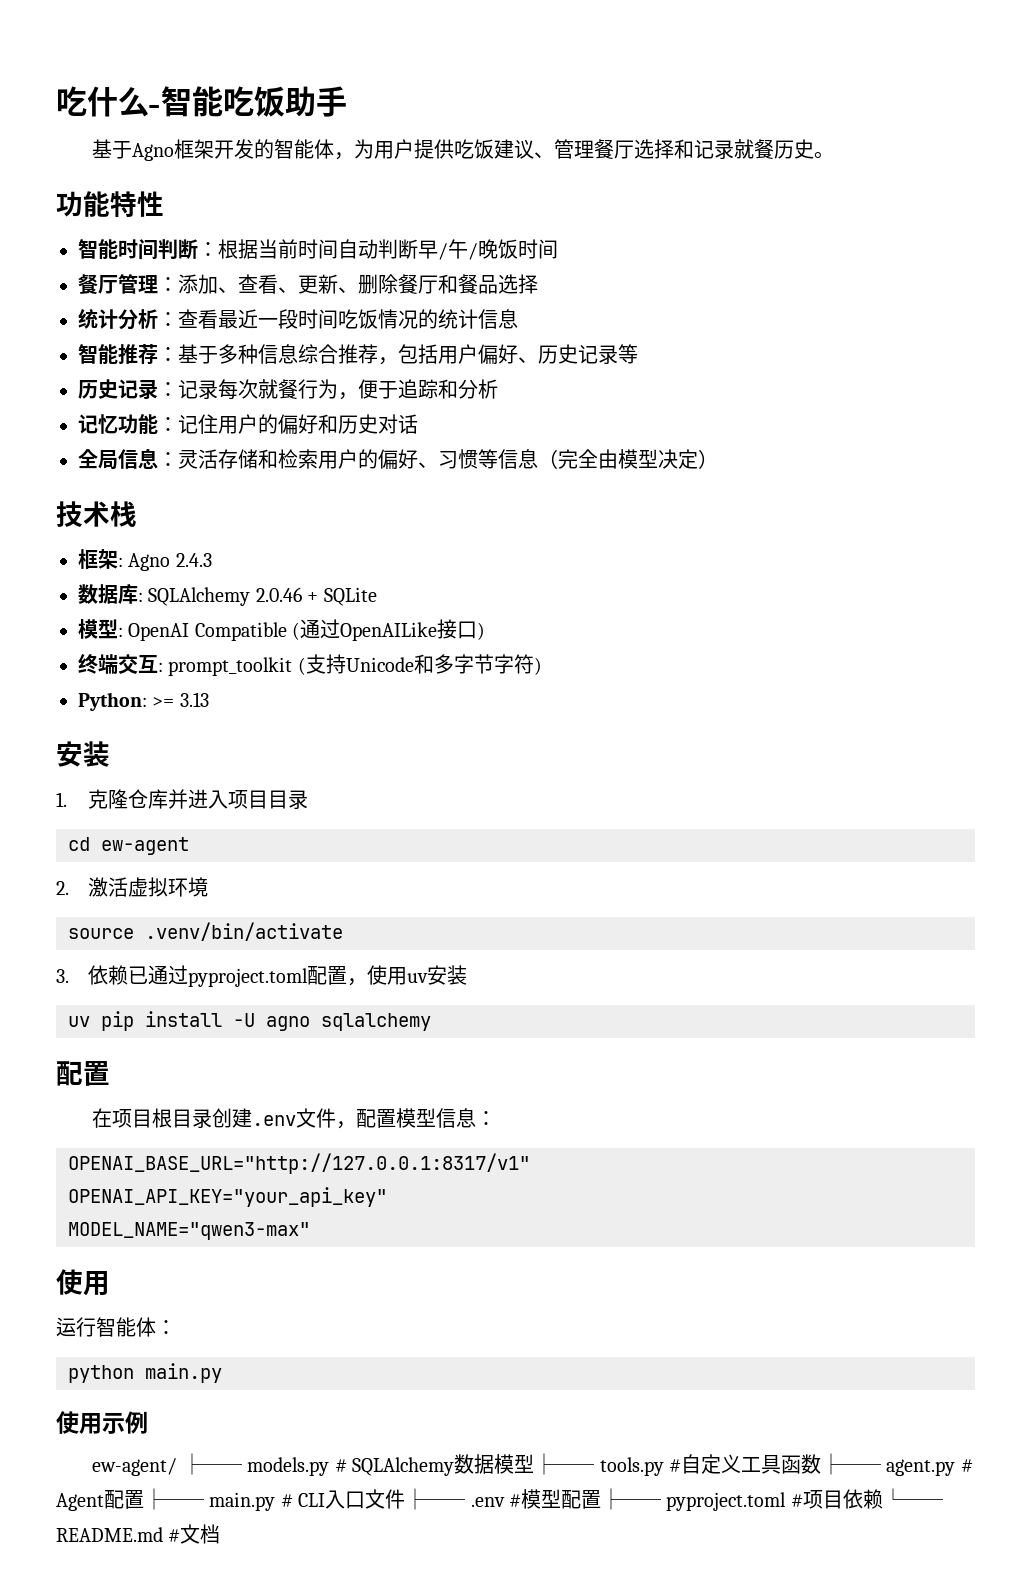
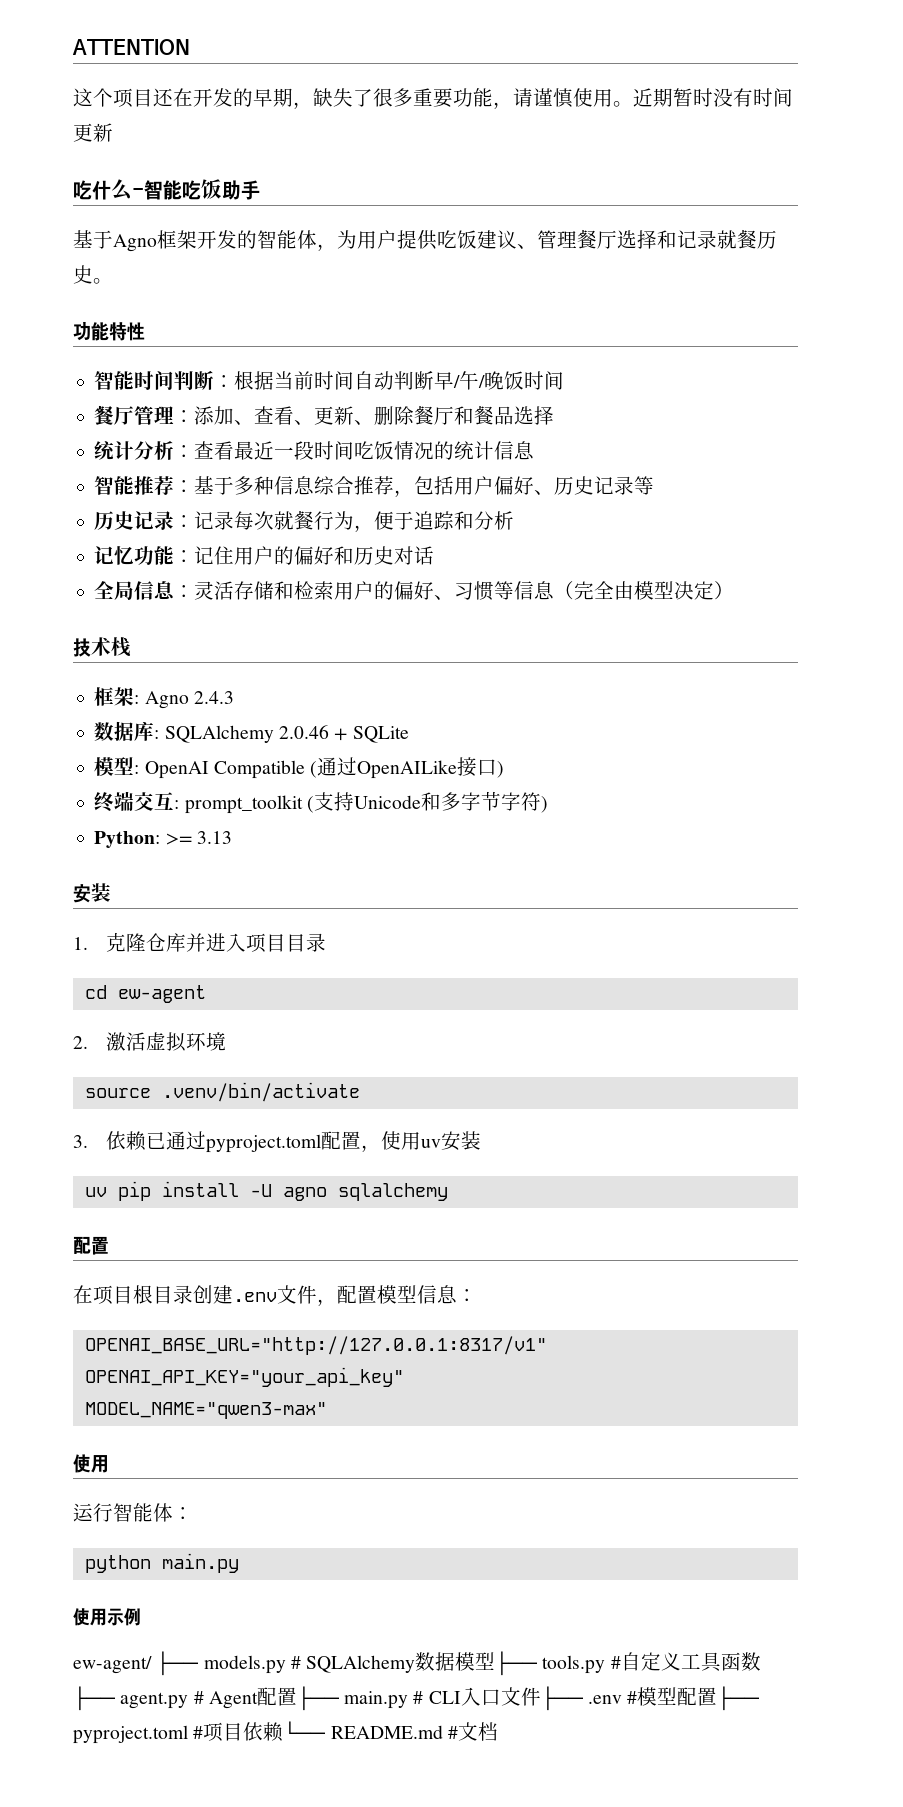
(56, 101) none -> [72,39,190,55] [73,88,793,109] [73,123,113,142] ATTENTION // 这个项目还在开发的早期，缺失了很多重要功能，请谨慎使用。近期暂时没有时间更新 //

